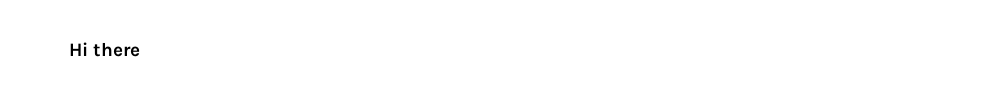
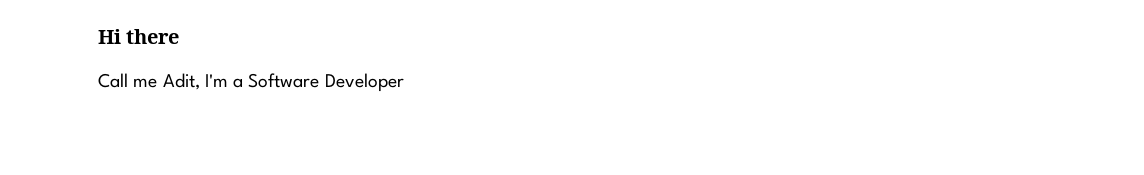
(141, 49) none -> [98,73,404,92] // Call me Adit, I'm a Software Developer

